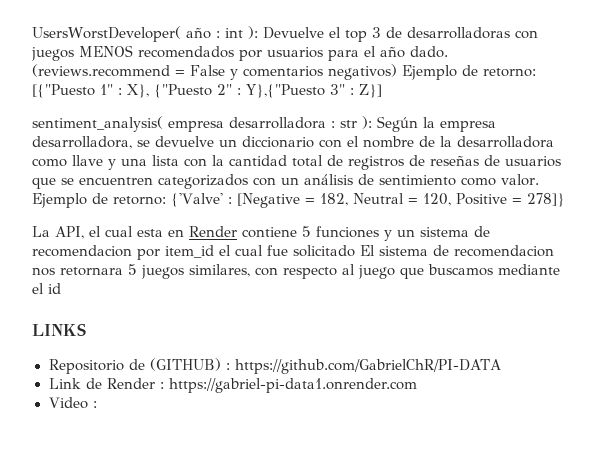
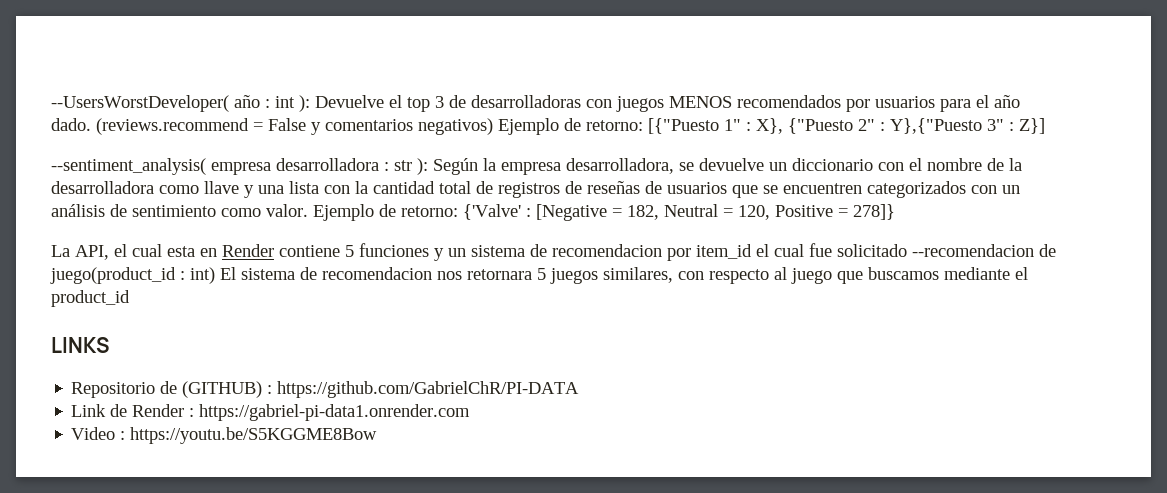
[32,26,181,42] UsersWorstDeveloper( -> [51,95,229,112] --UsersWorstDeveloper(
[32,116,163,132] sentiment_analysis( -> [51,158,206,175] --sentiment_analysis(
(355, 251) none -> [912,244,1056,257] [50,267,215,284] --recomendacion de juego(product_id : int)
[48,283,61,294] id -> [51,290,130,307] product_id
(97, 404) none -> [130,427,378,444] https://youtu.be/S5KGGME8Bow

